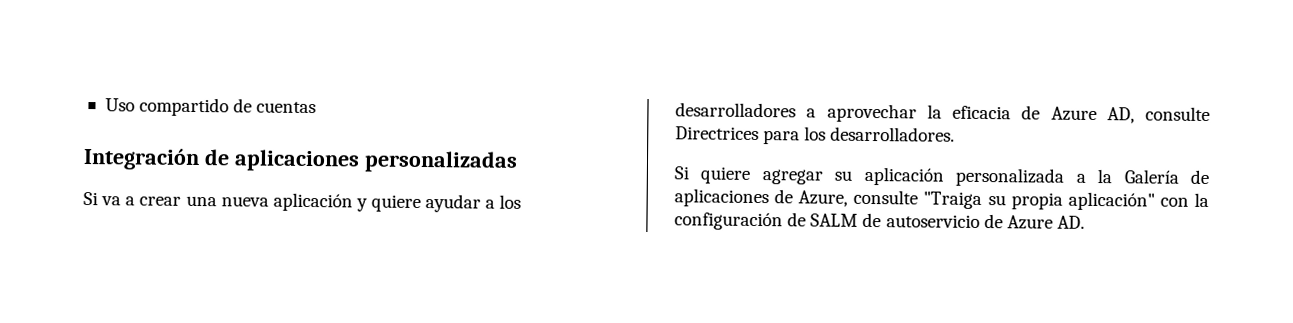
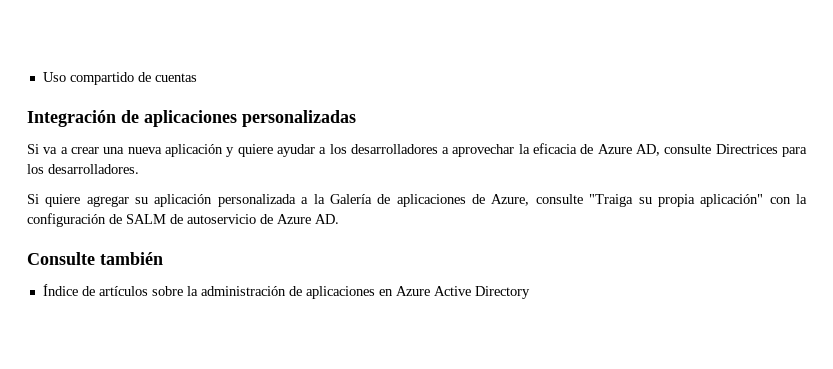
(1085, 222) none -> [27,252,163,265] [42,284,530,299] // Consulte también // Índice de artículos sobre la administración de aplicaciones en Azure Active Directory

